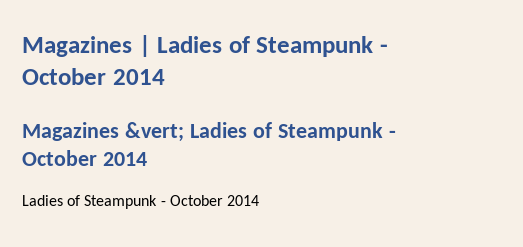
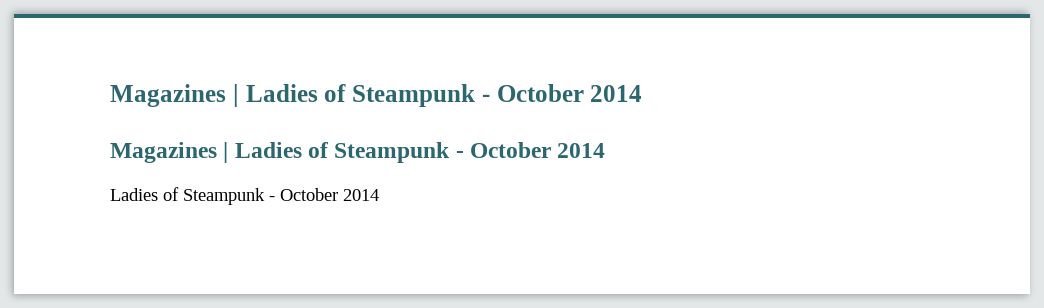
[124,122,184,142] &vert; -> [223,142,229,163] |

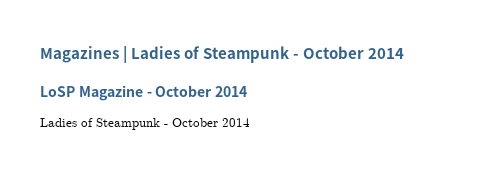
[110,84,643,107] [110,142,451,163] Magazines | Ladies of Steampunk - October 2014 // Magazines | Ladies of Steampunk -> [40,46,405,64] [40,85,143,101] Magazines | Ladies of Steampunk - October 2014 // LoSP Magazine

